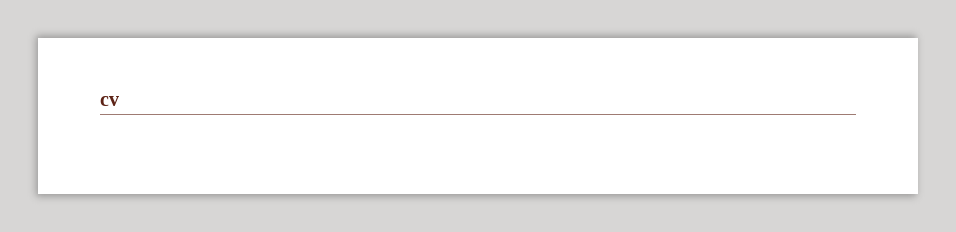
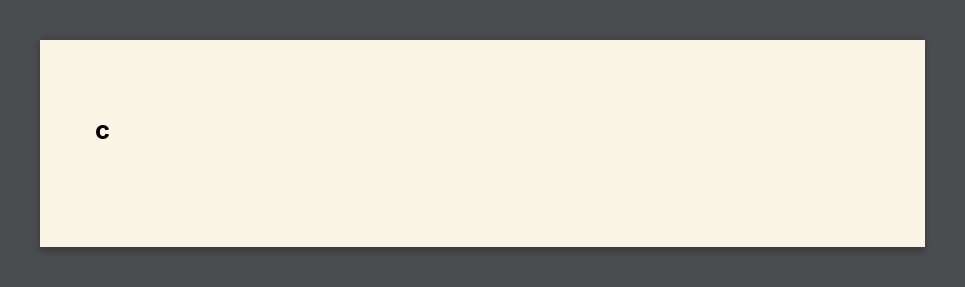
[100,96,119,106] cv -> [95,125,110,139] c

